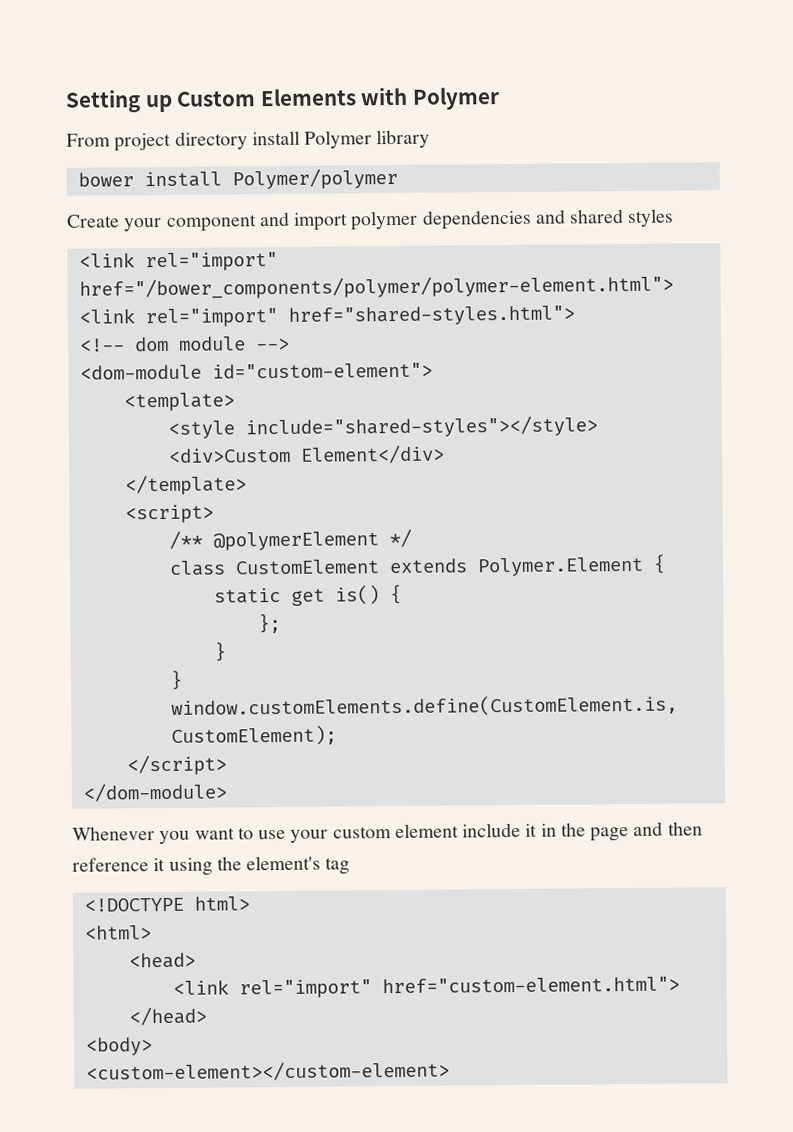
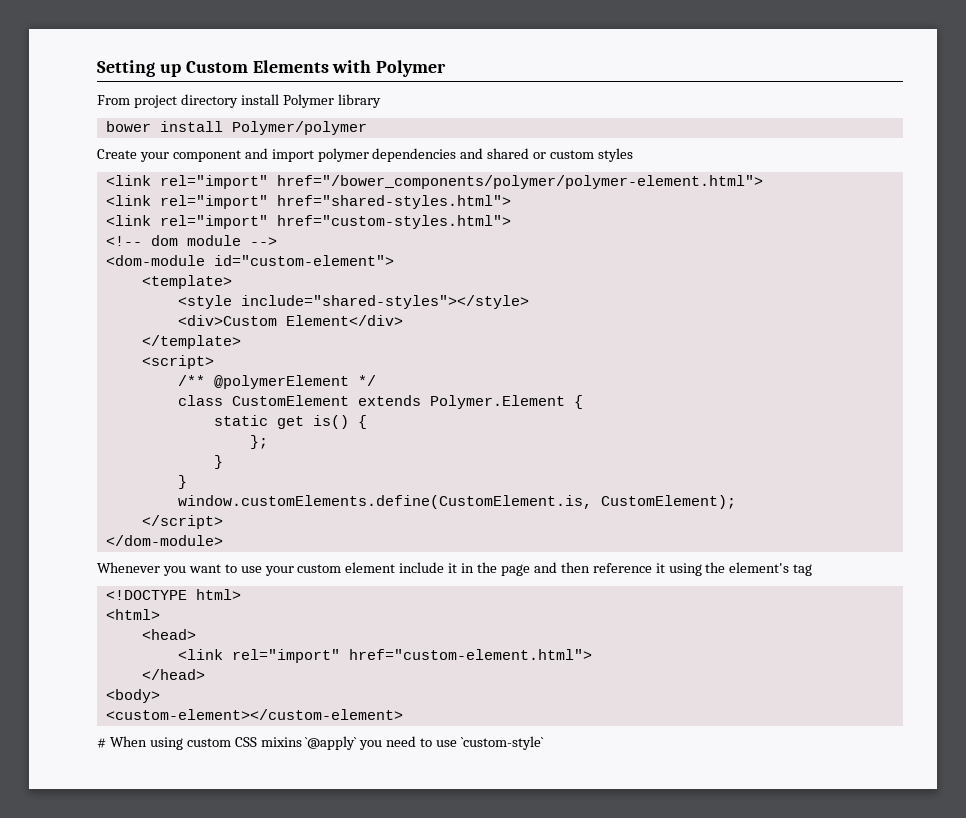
(625, 216) none -> [533,150,595,159] or custom
(575, 315) none -> [105,215,511,229] // <link rel="import" href="custom-styles.html">
(450, 1071) none -> [97,736,545,750] // # When using custom CSS mixins `@apply` you need to use `custom-style`

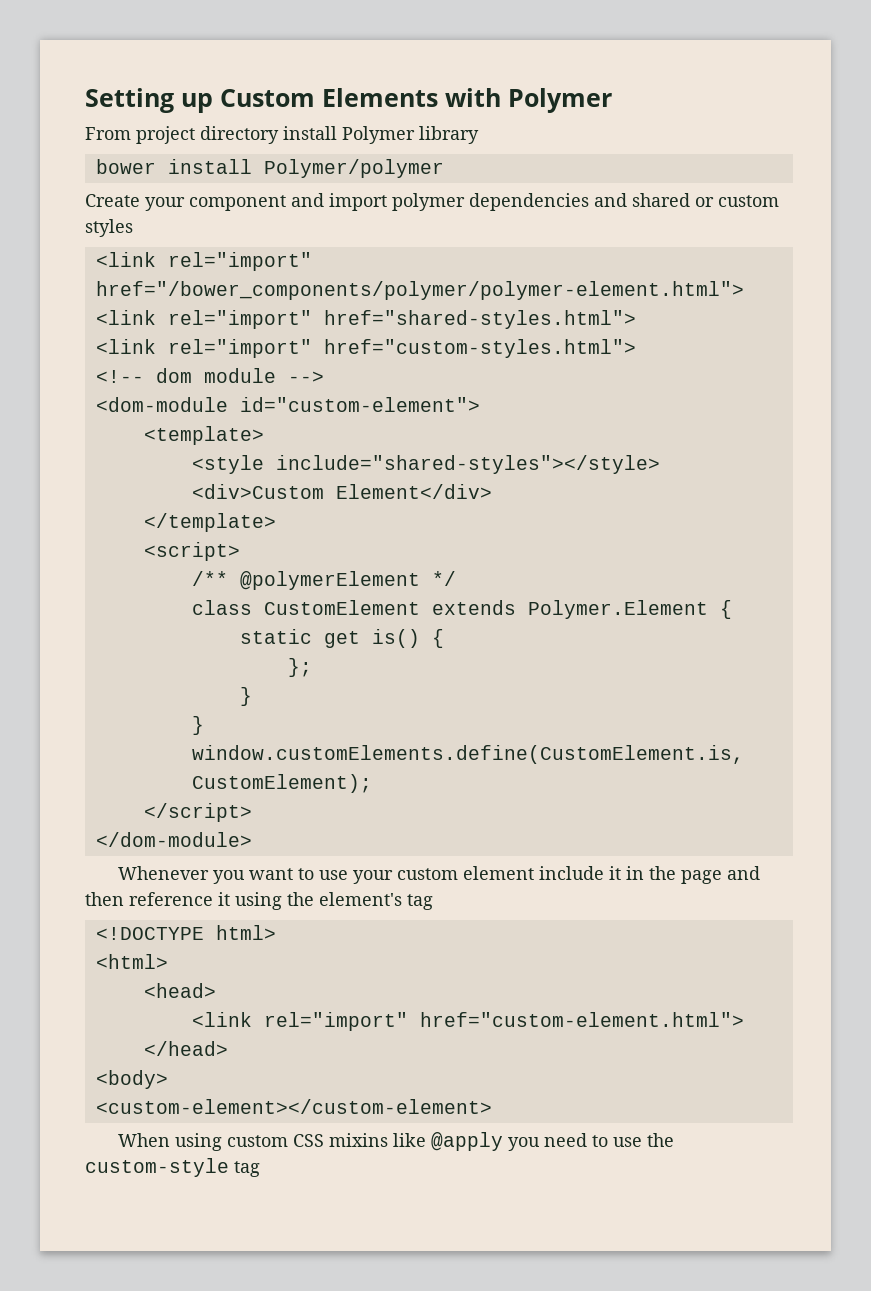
[97,738,106,748] # -> (492, 1106) none
[305,736,358,750] `@apply` -> [392,1132,503,1151] like @apply
[461,736,545,750] `custom-style` -> [646,1133,674,1147] [85,1158,260,1177] the custom-style tag

